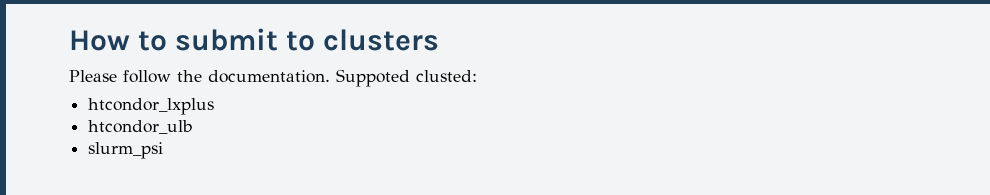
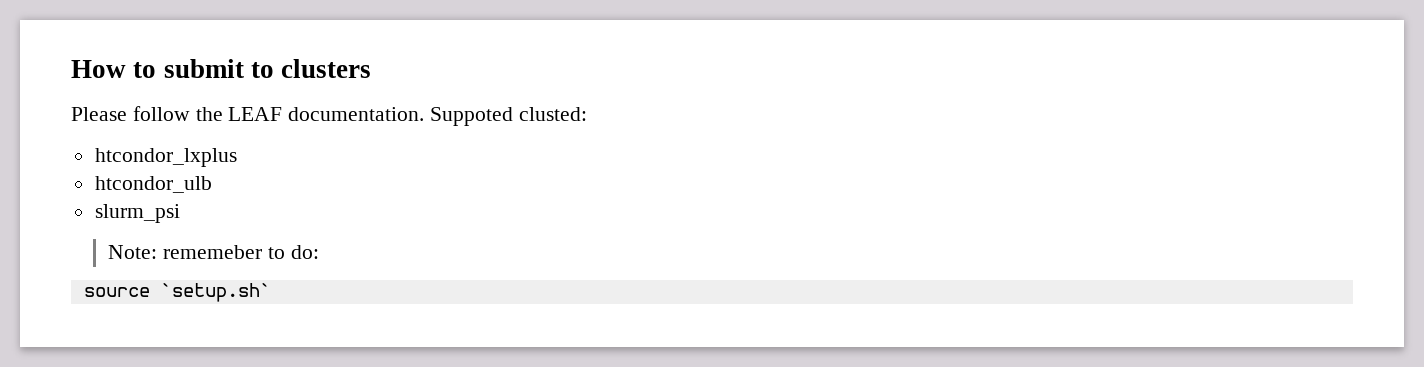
(202, 76) none -> [228,107,283,121] LEAF
(164, 150) none -> [108,245,319,259] [83,283,271,302] // Note: rememeber to do: // source `setup.sh`

